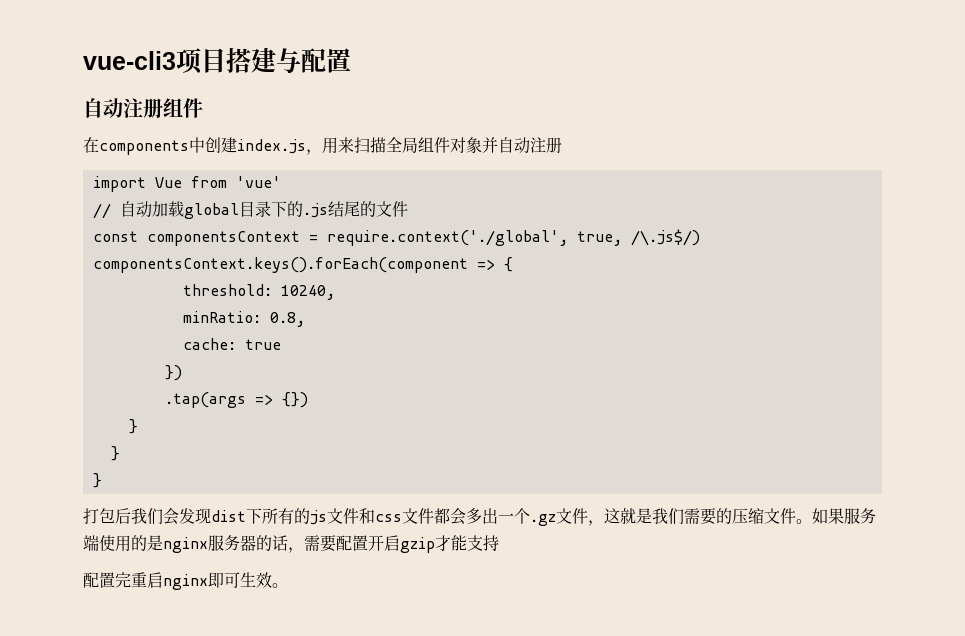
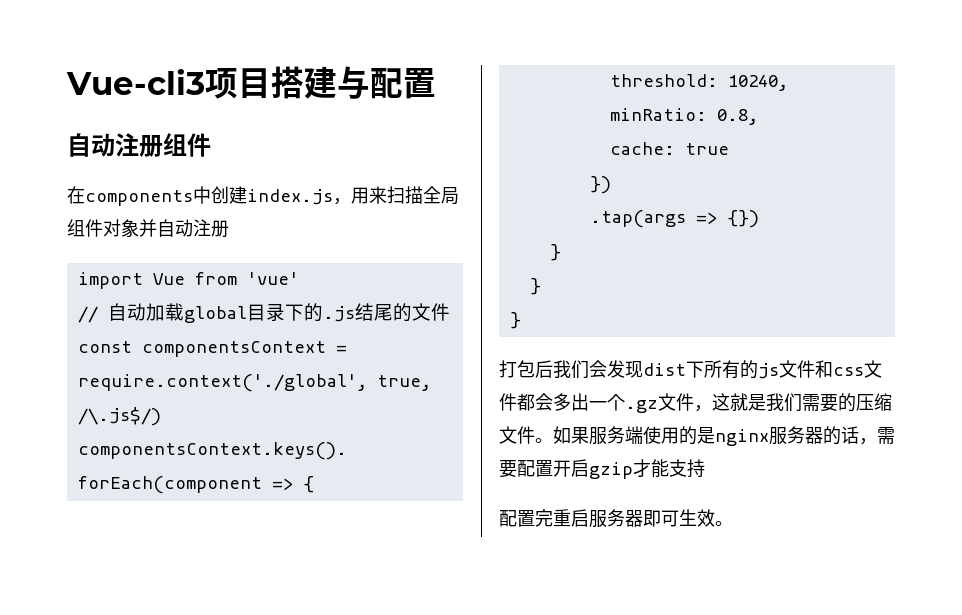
[83,51,176,70] vue-cli3 -> [66,69,205,95] Vue-cli3
[163,574,208,590] nginx -> [589,509,643,528] 服务器

